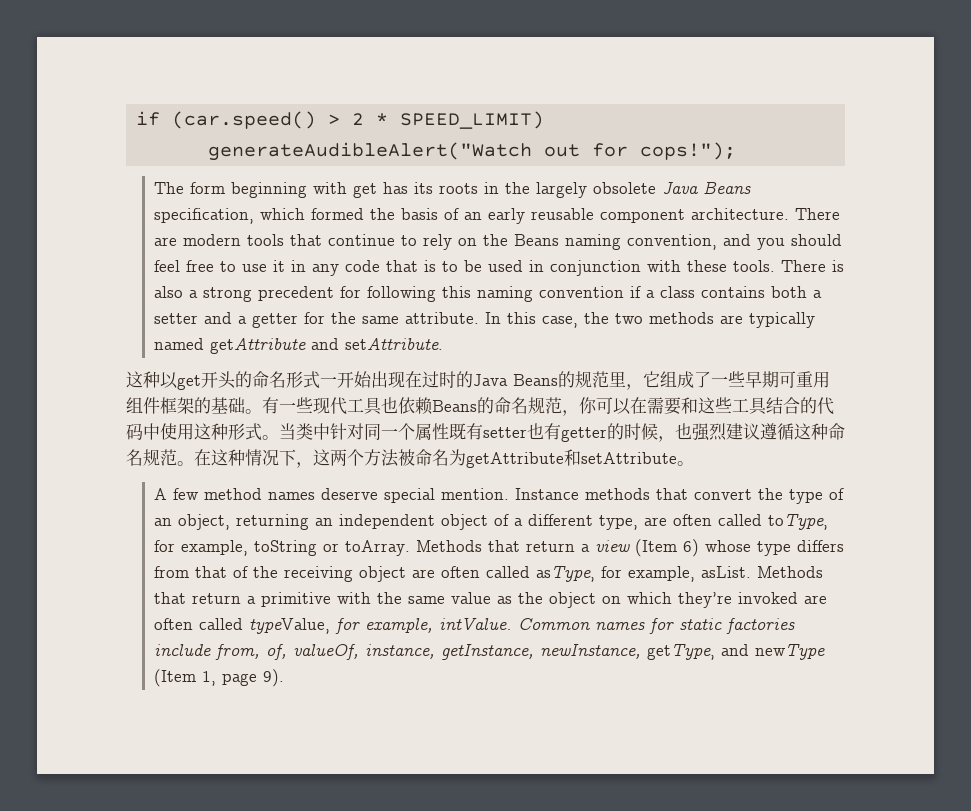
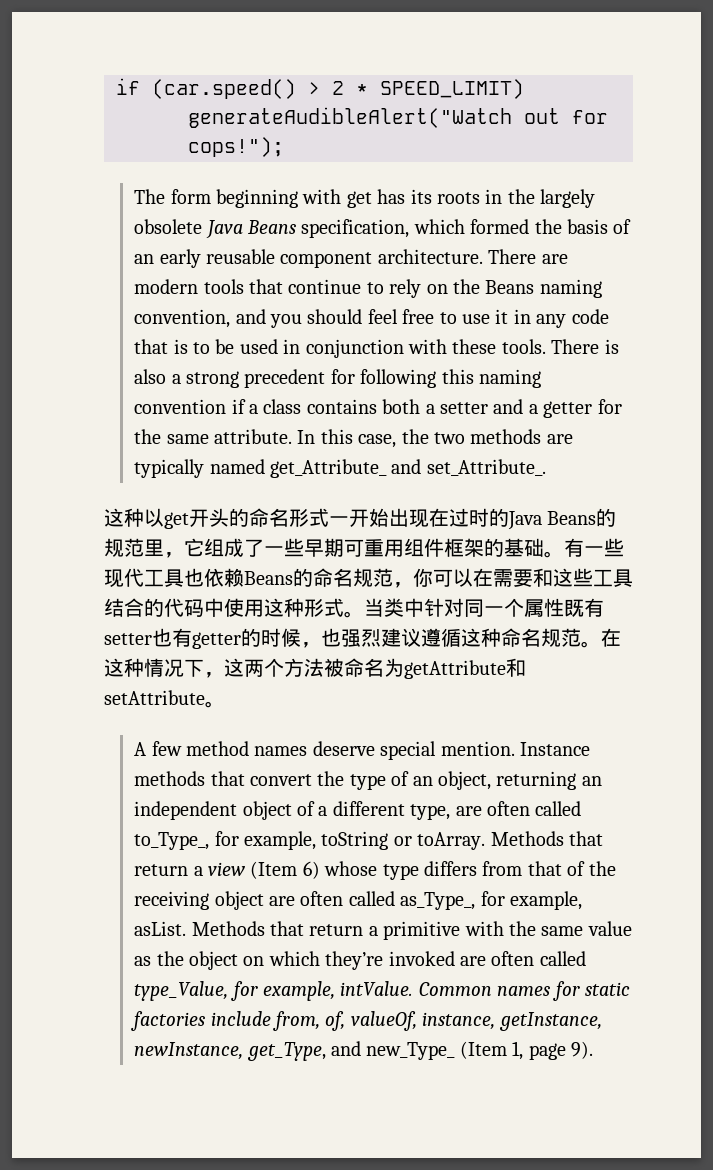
[210,338,444,354] getAttribute and setAttribute. -> [270,459,546,478] get_Attribute_ and set_Attribute_.
[768,514,829,530] toType, -> [134,832,210,850] to_Type_,
[536,566,596,582] asType, -> [400,892,476,910] as_Type_,
[249,618,331,634] typeValue, -> [134,981,229,1001] type_Value,
[647,644,826,660] getType, and newType -> [246,1041,456,1061] get_Type, and new_Type_

